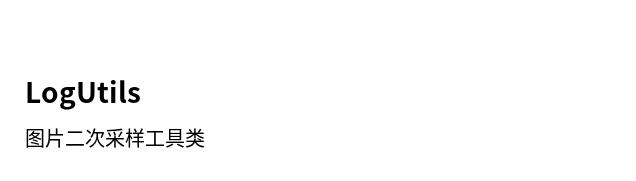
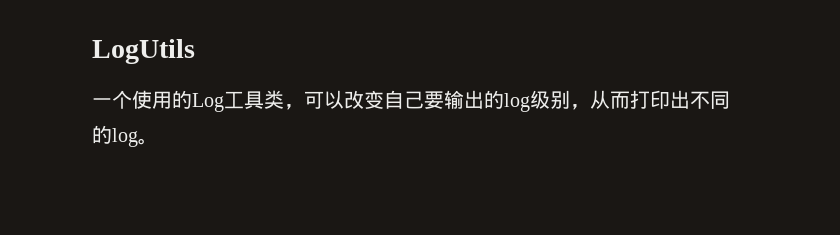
[25,128,205,148] 图片二次采样工具类 -> [92,90,730,112] [92,125,158,147] 一个使用的Log工具类，可以改变自己要输出的log级别，从而打印出不同的log。

